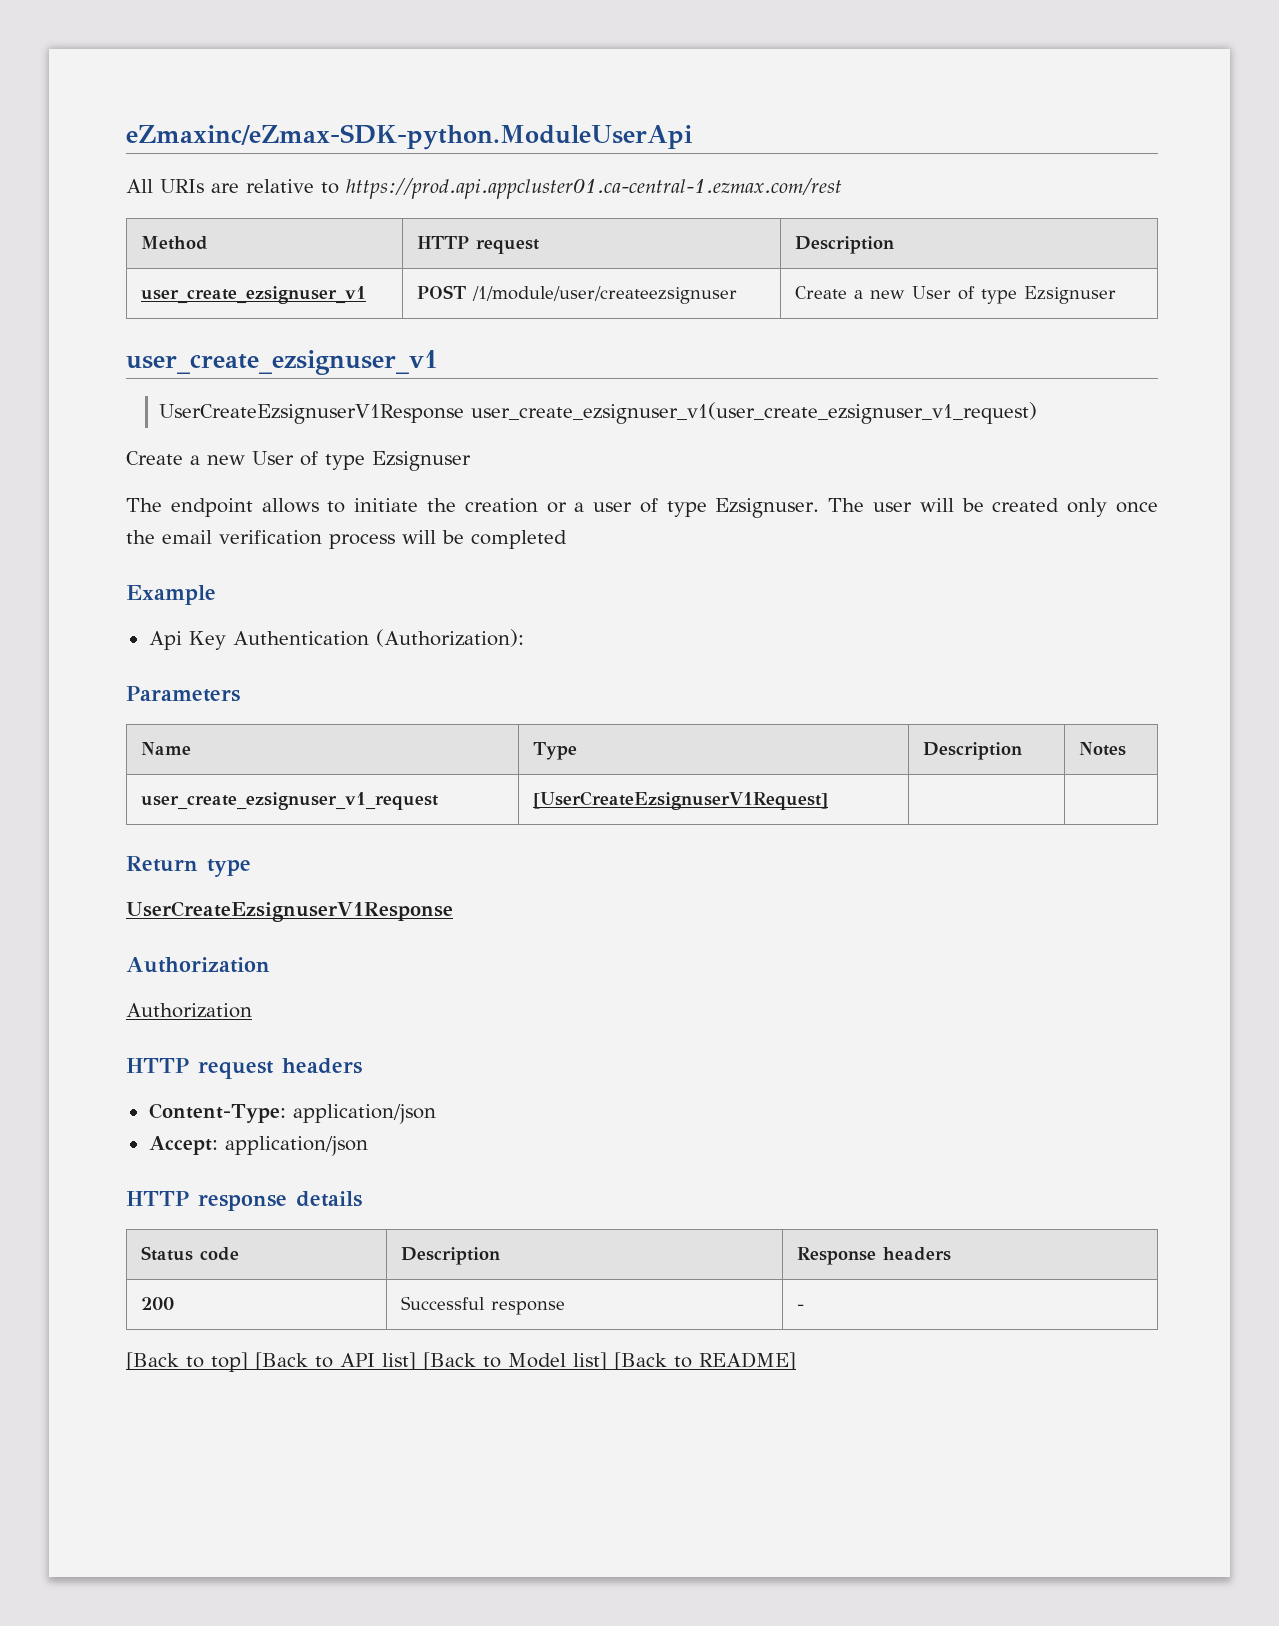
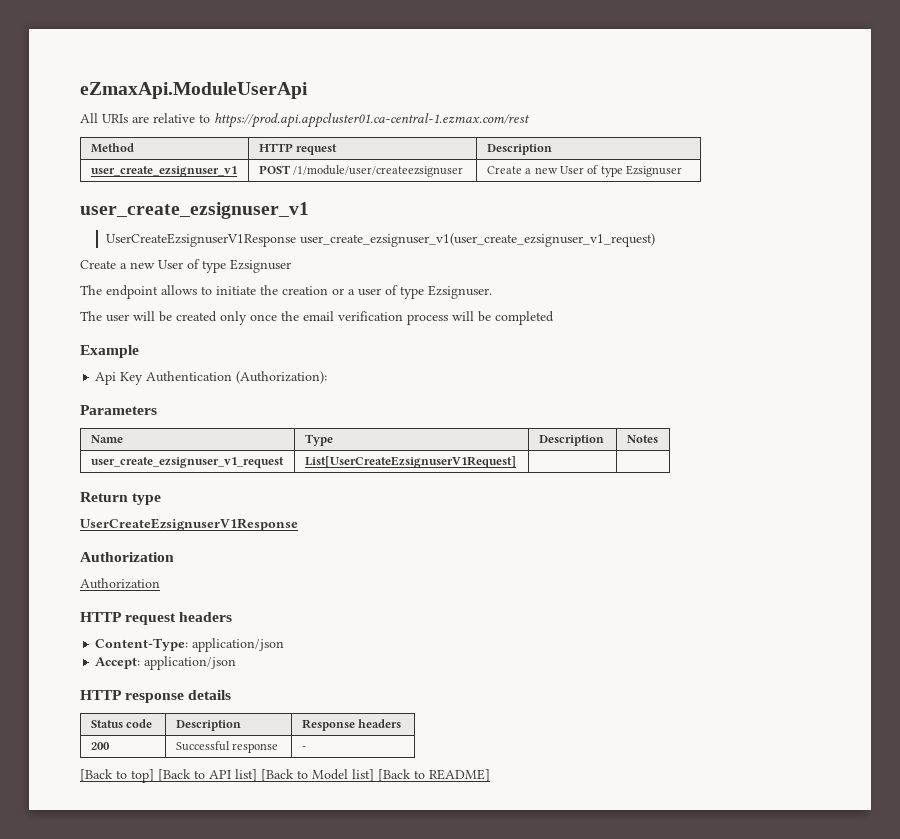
[126,124,692,150] eZmaxinc/eZmax-SDK-python.ModuleUserApi -> [80,82,308,99] eZmaxApi.ModuleUserApi
(820, 508) none -> (492, 292) //
[532,791,828,810] [UserCreateEzsignuserV1Request] -> [304,456,516,468] List[UserCreateEzsignuserV1Request]

